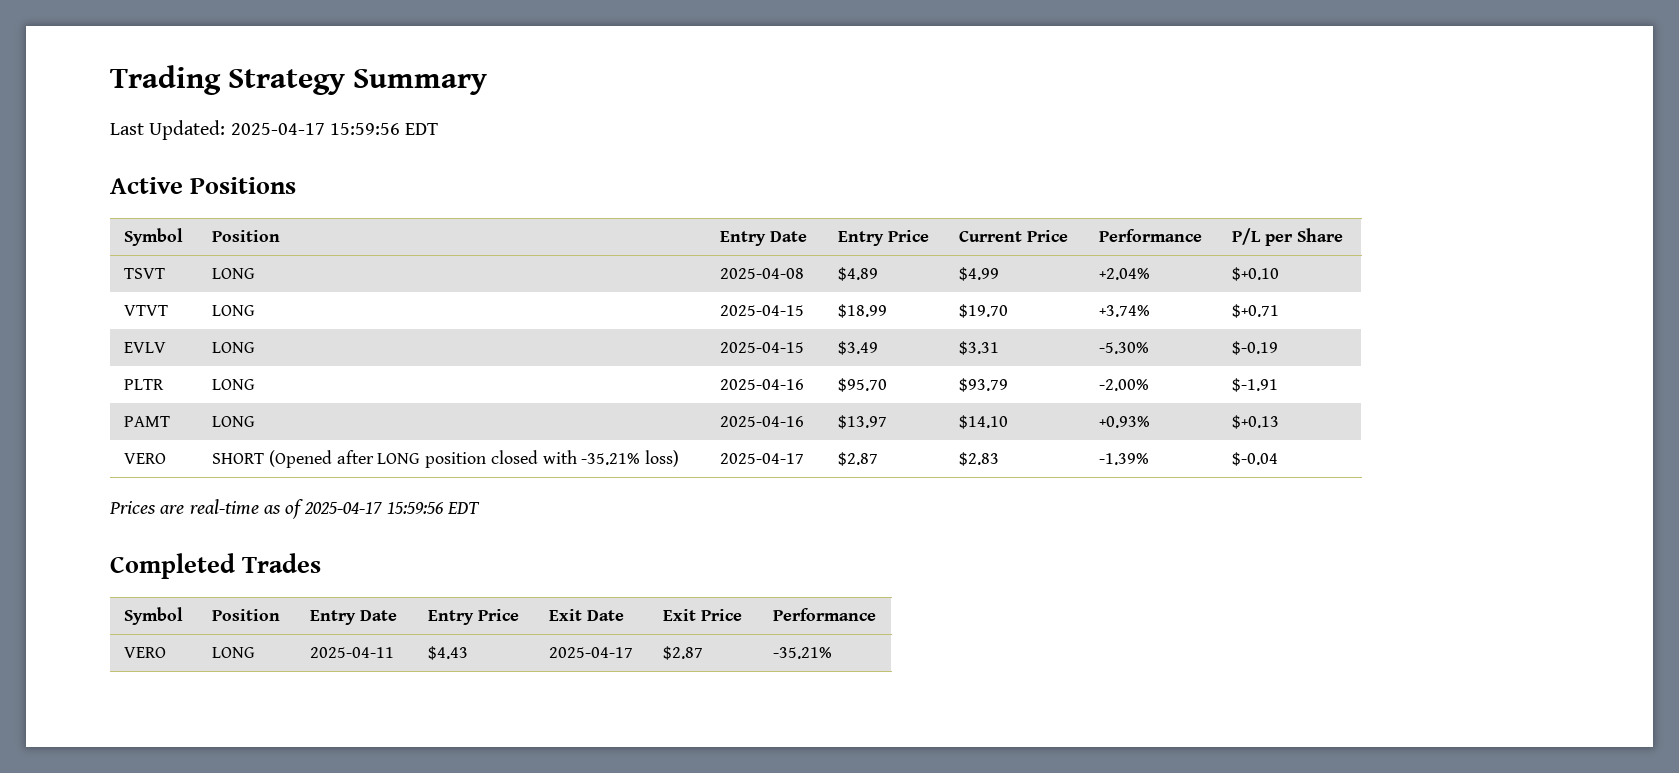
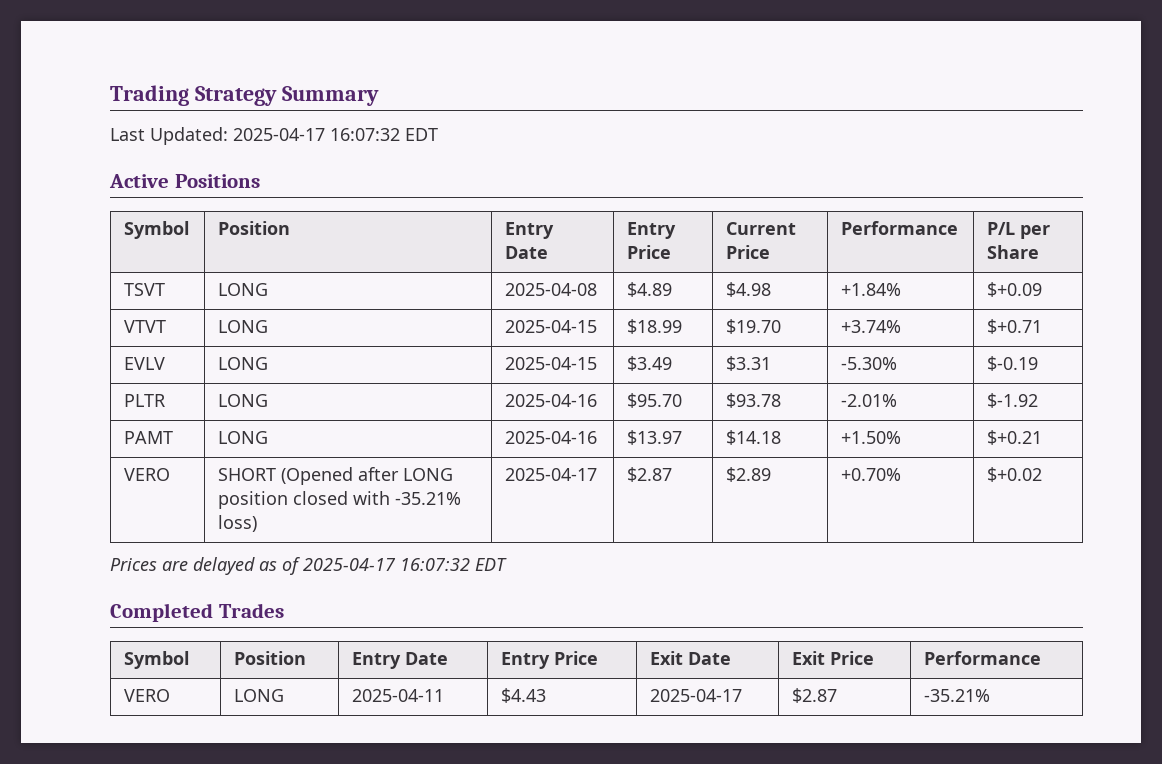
[329,123,400,135] 15:59:56 -> [330,128,400,141] 16:07:32
[959,267,1000,281] [1099,268,1151,280] [1232,267,1280,281] $4.99 | +2.04% | $+0.10 -> [726,282,772,297] [841,283,902,296] [987,282,1043,297] $4.98 | +1.84% | $+0.09
[959,378,1009,392] [1099,379,1150,391] [1232,378,1279,392] $93.79 | -2.00% | $-1.91 -> [726,393,782,408] [841,394,898,407] [987,393,1039,408] $93.78 | -2.01% | $-1.92
[959,415,1009,429] [1099,416,1151,428] [1232,415,1280,429] $14.10 | +0.93% | $+0.13 -> [726,430,782,445] [841,431,902,444] [987,430,1043,445] $14.18 | +1.50% | $+0.21
[959,452,1000,466] [1099,453,1150,465] [1232,452,1279,466] $2.83 | -1.39% | $-0.04 -> [726,467,772,482] [841,468,902,481] [987,467,1043,482] $2.89 | +0.70% | $+0.02
[189,499,259,515] real-time -> [193,557,255,575] delayed
[386,502,444,514] 15:59:56 -> [400,558,470,571] 16:07:32

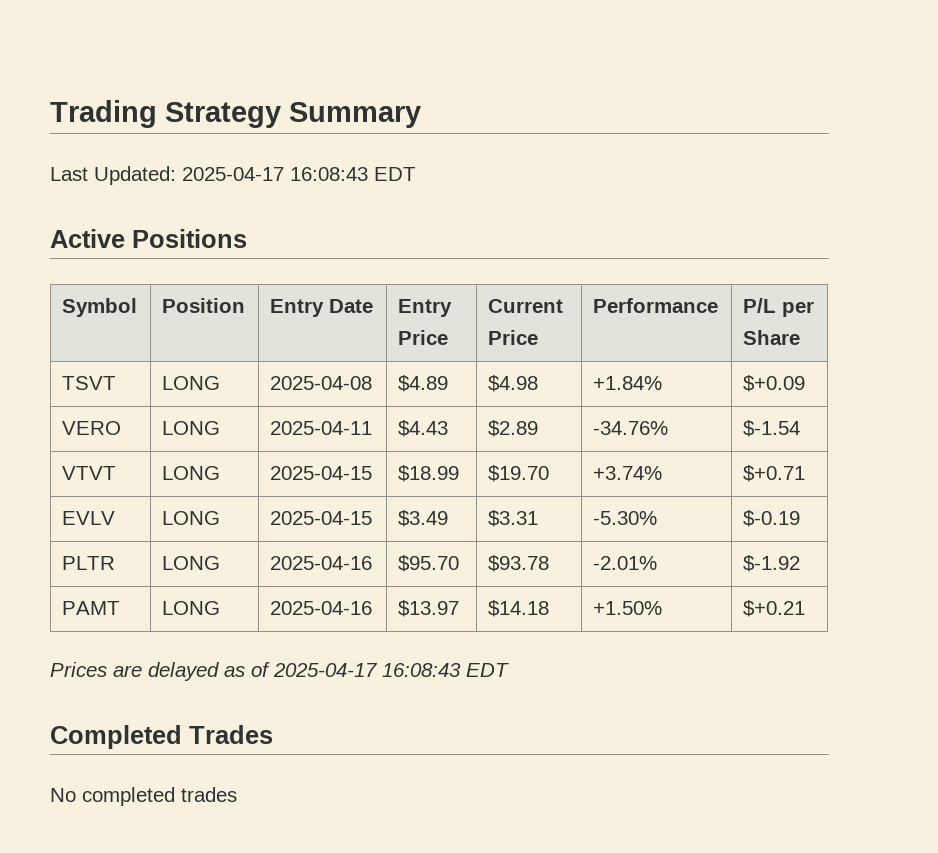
[330,128,400,141] 16:07:32 -> [290,167,368,181] 16:08:43
(1043, 289) none -> [62,421,122,435] [162,421,221,435] [270,421,373,435] [398,420,449,437] [488,420,539,437] [593,421,669,435] [743,420,801,437] // VERO | LONG | 2025-04-11 | $4.43 | $2.89 | -34.76% | $-1.54
[124,468,171,481] [218,467,454,485] [218,491,462,509] [218,515,258,532] [505,468,598,481] [627,467,673,482] [726,467,772,482] [841,468,902,481] [987,467,1043,482] // VERO | SHORT (Opened after LONG position closed with -35.21% loss) | 2025-04-17 | $2.87 | $2.89 | +0.70% | $+0.02 -> (806, 608) none
[400,558,470,571] 16:07:32 -> [382,663,461,677] 16:08:43
[124,651,190,669] [234,651,307,665] [352,652,449,669] [501,651,599,669] [650,651,732,665] [792,651,875,665] [924,651,1042,665] [124,689,171,702] [234,689,285,702] [352,689,445,702] [501,688,547,703] [650,689,743,702] [792,688,838,703] [924,689,991,702] // Symbol | Position | Entry Date | Entry Price | Exit Date | Exit Price | Performance // VERO | LONG | 2025-04-11 | $4.43 | 2025-04-17 | $2.87 | -35.21% -> [50,787,237,806] // No completed trades

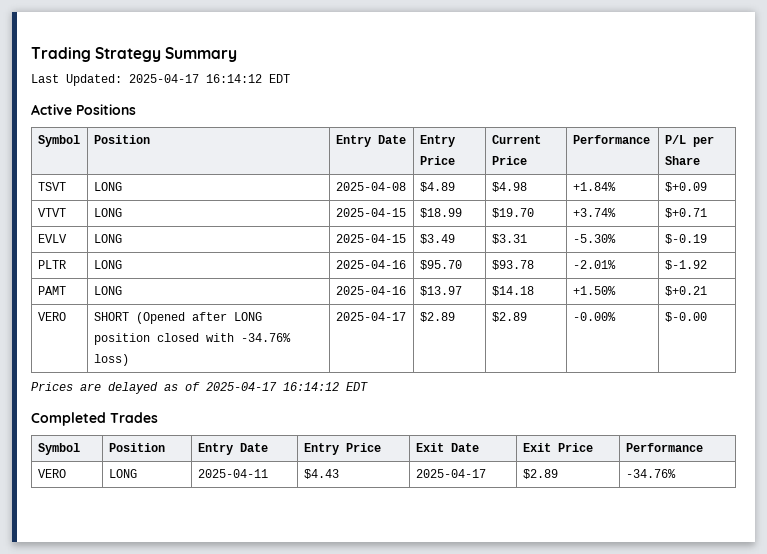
[290,167,368,181] 16:08:43 -> [206,74,262,83] 16:14:12
[62,421,122,435] [162,421,221,435] [270,421,373,435] [398,420,449,437] [488,420,539,437] [593,421,669,435] [743,420,801,437] // VERO | LONG | 2025-04-11 | $4.43 | $2.89 | -34.76% | $-1.54 -> (707, 187) none
(806, 608) none -> [37,312,66,321] [93,312,262,324] [93,333,291,345] [93,354,129,366] [335,312,406,321] [419,312,455,322] [491,312,527,322] [572,312,616,321] [664,312,707,322] // VERO | SHORT (Opened after LONG position closed with -34.76% loss) | 2025-04-17 | $2.89 | $2.89 | -0.00% | $-0.00
[382,663,461,677] 16:08:43 -> [283,382,339,391] 16:14:12
[50,787,237,806] // No completed trades -> [37,443,80,455] [108,443,165,452] [197,443,268,455] [303,443,381,455] [415,443,479,452] [522,443,593,452] [625,443,703,452] [37,469,66,478] [108,469,137,478] [197,469,268,478] [303,469,339,479] [415,469,486,478] [522,469,558,479] [625,469,676,478] // Symbol | Position | Entry Date | Entry Price | Exit Date | Exit Price | Performance // VERO | LONG | 2025-04-11 | $4.43 | 2025-04-17 | $2.89 | -34.76%

